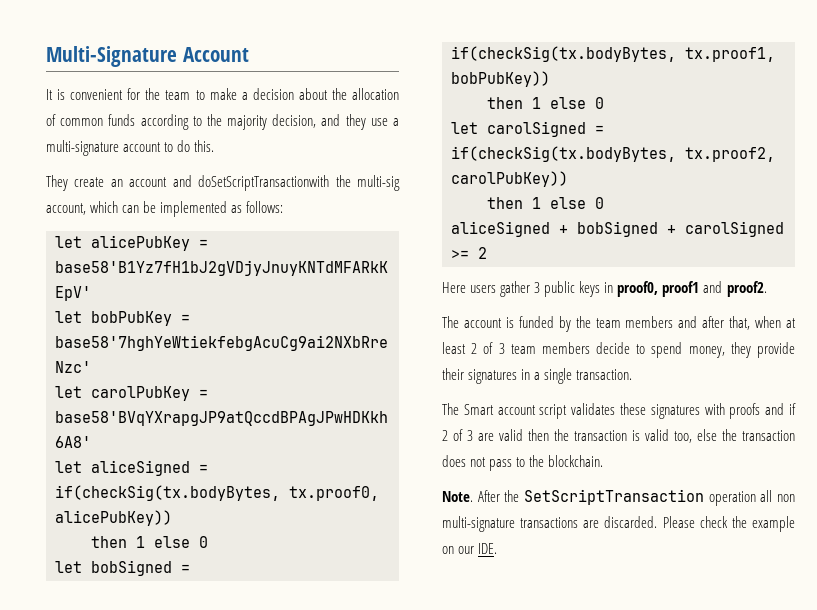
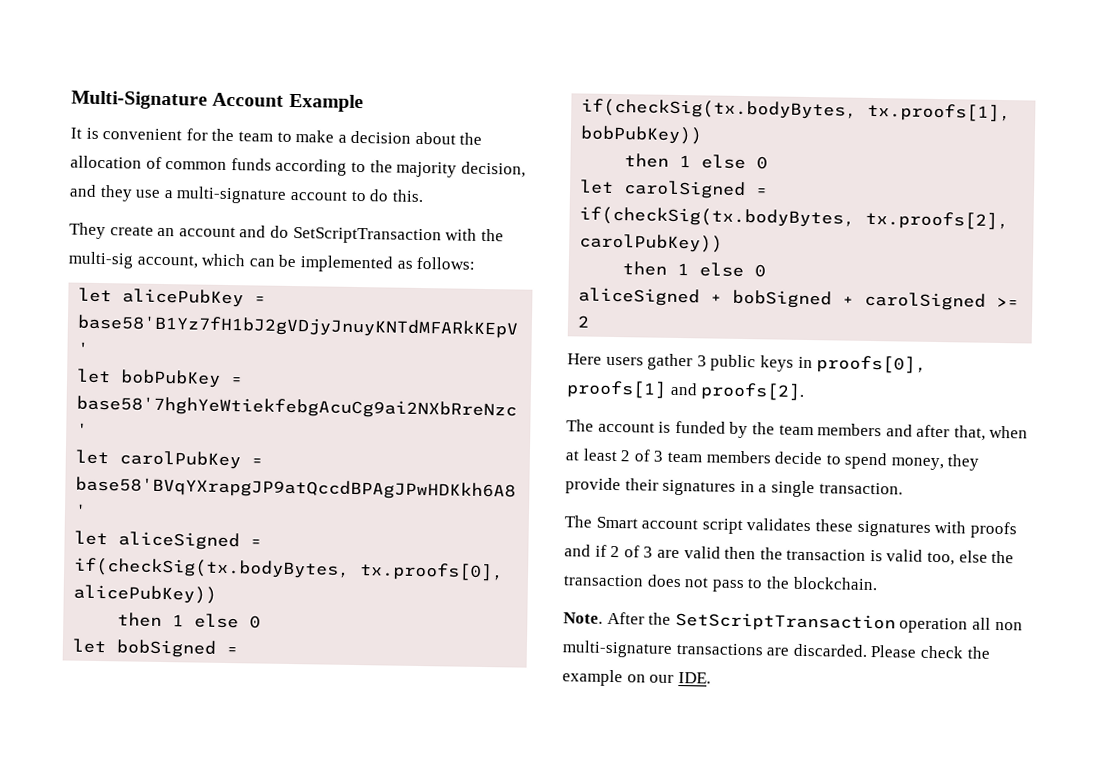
(249, 54) none -> [288,93,364,113] Example
[198,175,330,191] doSetScriptTransactionwith -> [269,225,478,245] do SetScriptTransaction with
[289,486,379,501] tx.proof0, -> [359,562,505,582] tx.proofs[0],
[685,47,775,62] tx.proof1, -> [867,102,1012,123] tx.proofs[1],
[685,147,775,162] tx.proof2, -> [865,210,1010,231] tx.proofs[2],
[617,281,767,297] proof0, proof1 and proof2. -> [816,355,928,374] [566,380,806,401] proofs[0], proofs[1] and proofs[2].

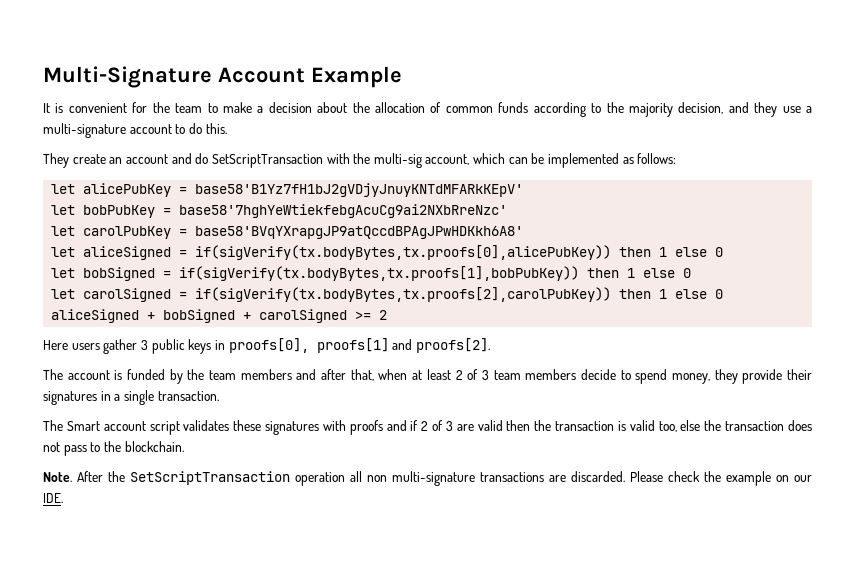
[73,557,505,582] [73,584,218,604] if(checkSig(tx.bodyBytes, tx.proofs[0], alicePubKey)) // -> [195,245,612,260] if(sigVerify(tx.bodyBytes,tx.proofs[0],alicePubKey))
[581,98,1012,123] [580,125,704,145] if(checkSig(tx.bodyBytes, tx.proofs[1], bobPubKey)) // -> [179,266,580,281] if(sigVerify(tx.bodyBytes,tx.proofs[1],bobPubKey))
[579,206,1010,231] [579,233,724,253] if(checkSig(tx.bodyBytes, tx.proofs[2], carolPubKey)) // -> [195,287,612,302] if(sigVerify(tx.bodyBytes,tx.proofs[2],carolPubKey))

